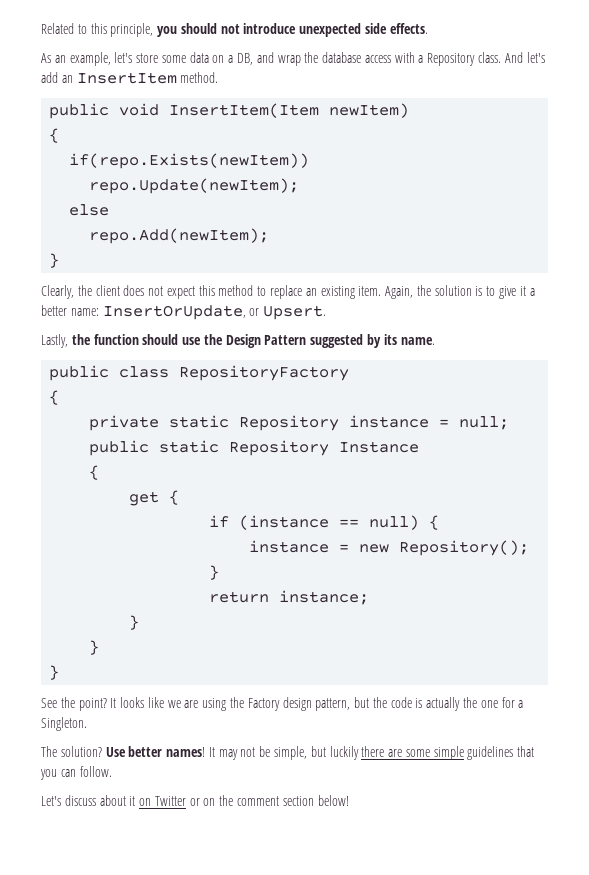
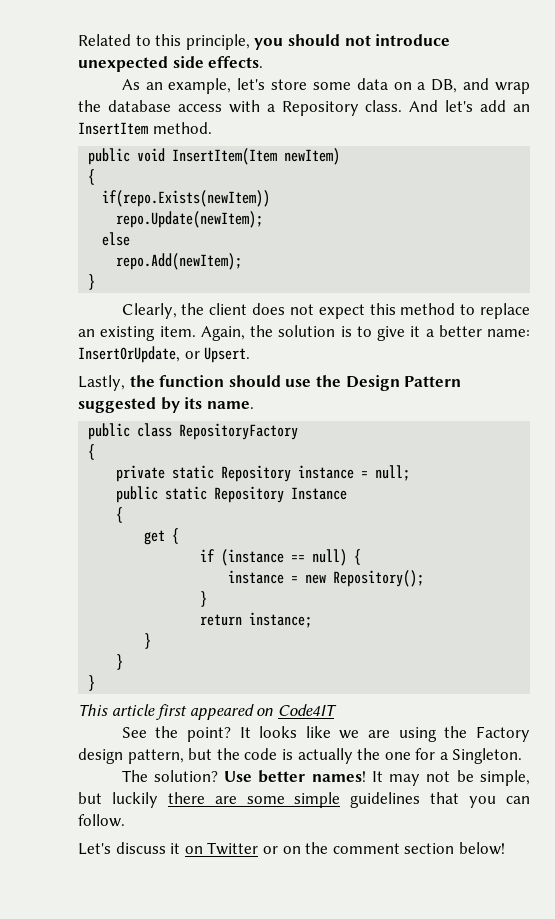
(60, 672) none -> [78,704,337,720] // This article first appeared on Code4IT
[99,795,126,806] about -> (166, 848) none

